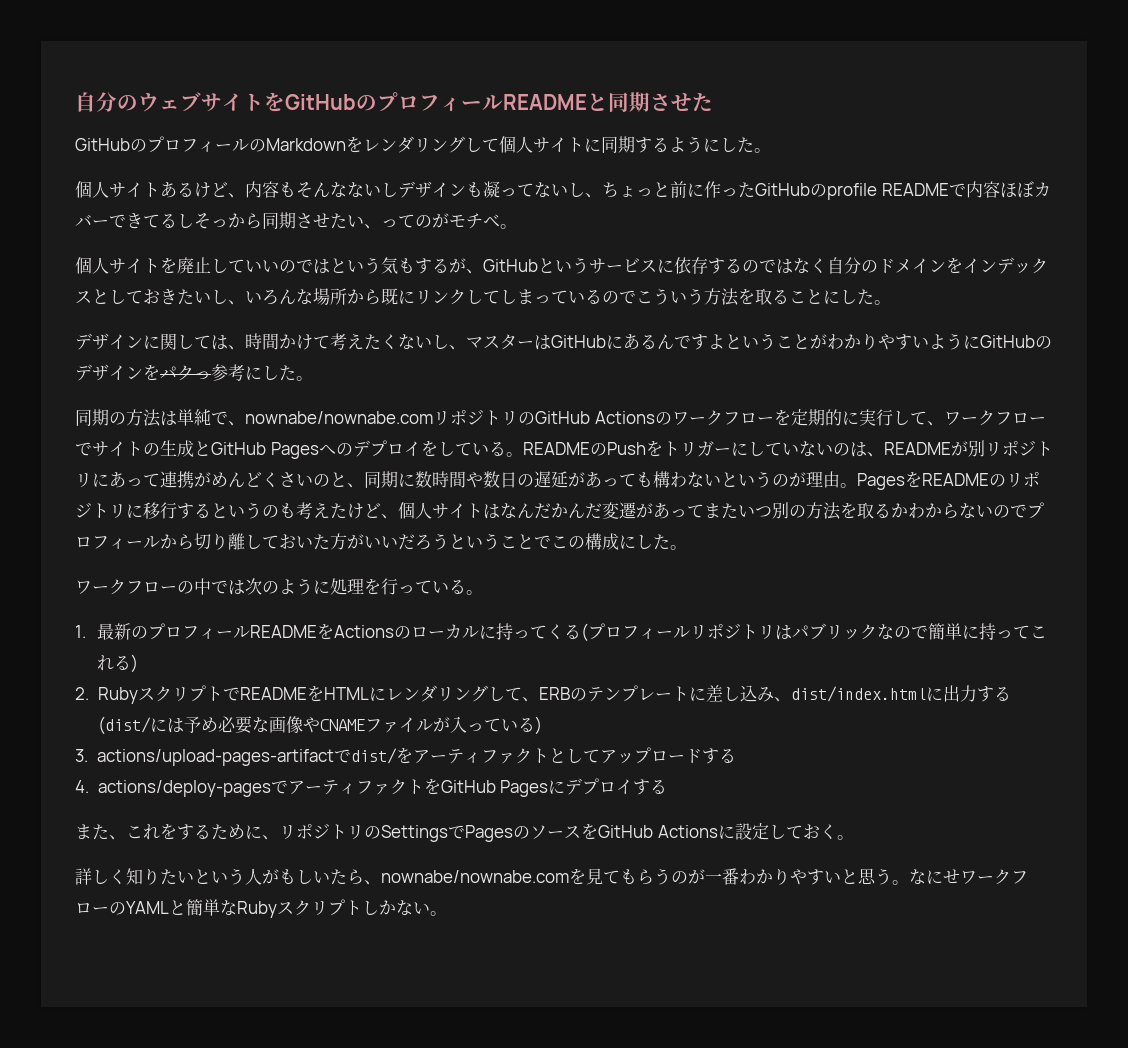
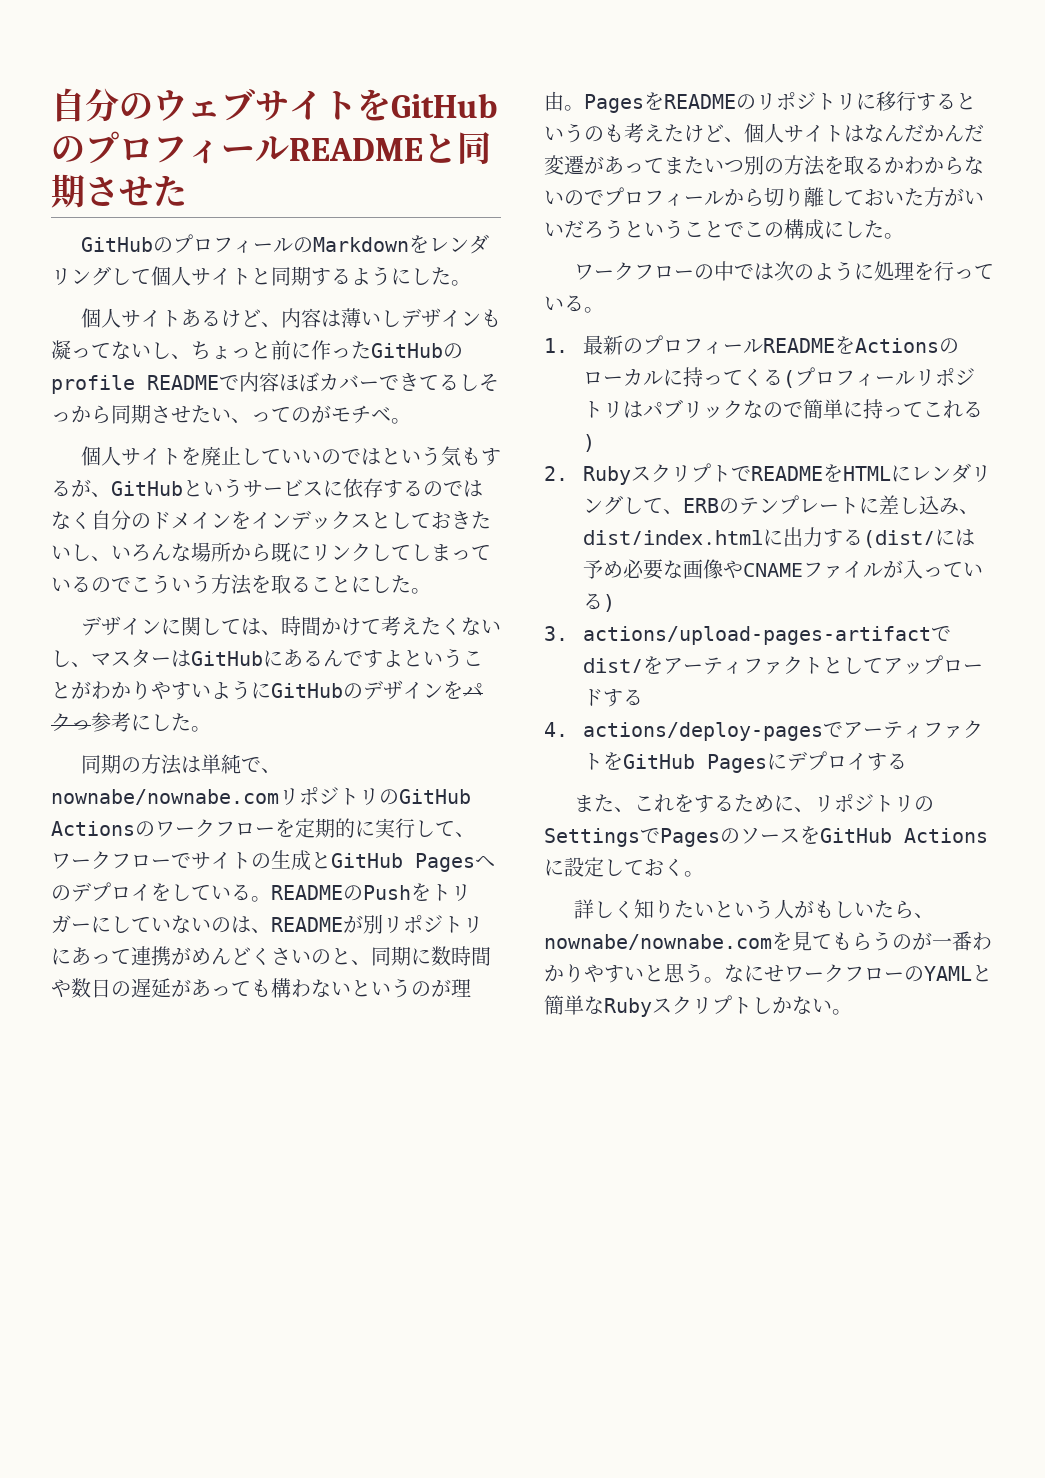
[584,138,601,152] に -> [251,268,271,285] と
[279,182,364,198] もそんなな -> [320,308,361,328] は薄

